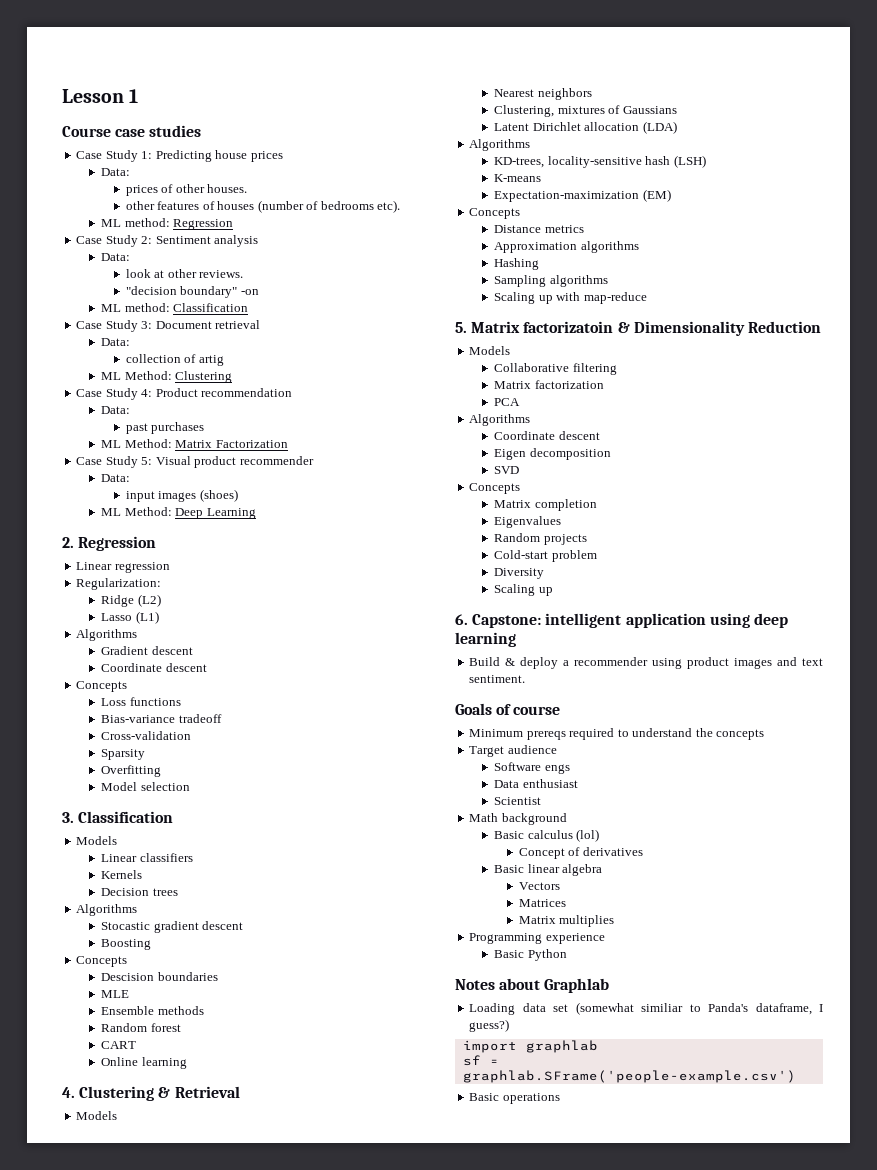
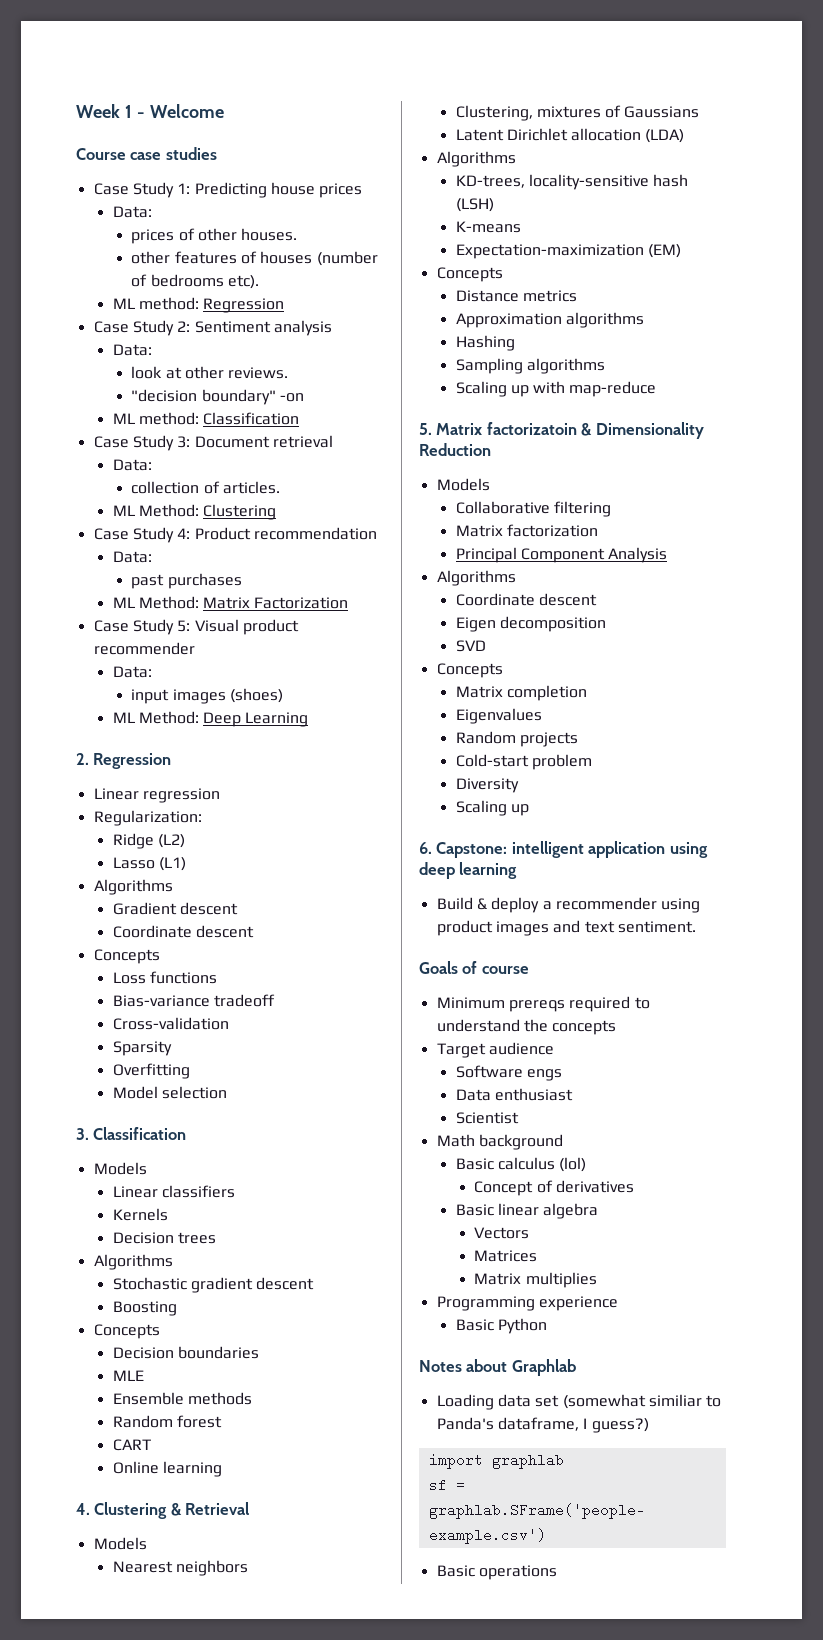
[62,89,139,103] Lesson 1 -> [76,104,224,118] Week 1 - Welcome
[198,355,224,366] artig -> [223,481,281,494] articles.
[101,922,151,930] Stocastic -> [112,1277,187,1290] Stochastic
[101,973,155,981] Descision -> [112,1347,174,1359] Decision
[494,398,521,406] PCA -> [455,547,668,563] Principal Component Analysis

